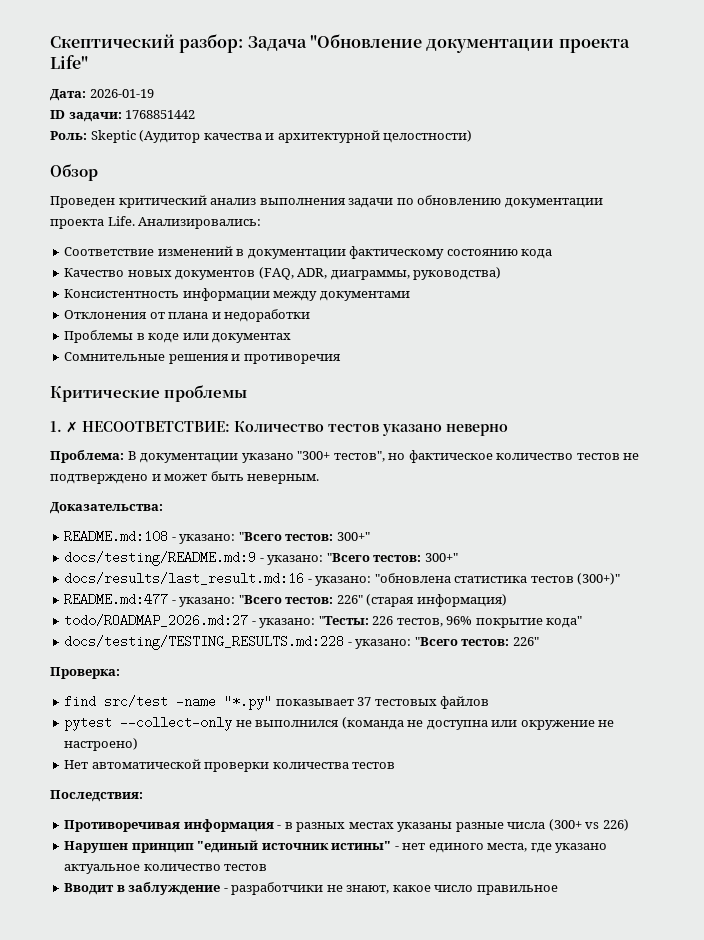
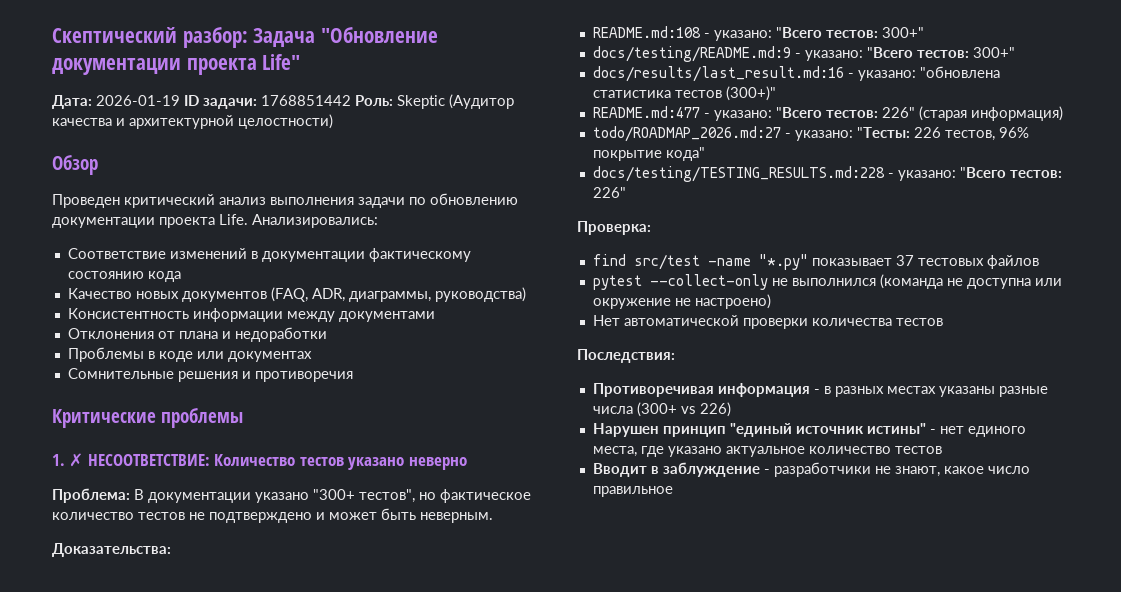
(154, 93) // -> (180, 100) none
(196, 114) // -> (351, 100) none

